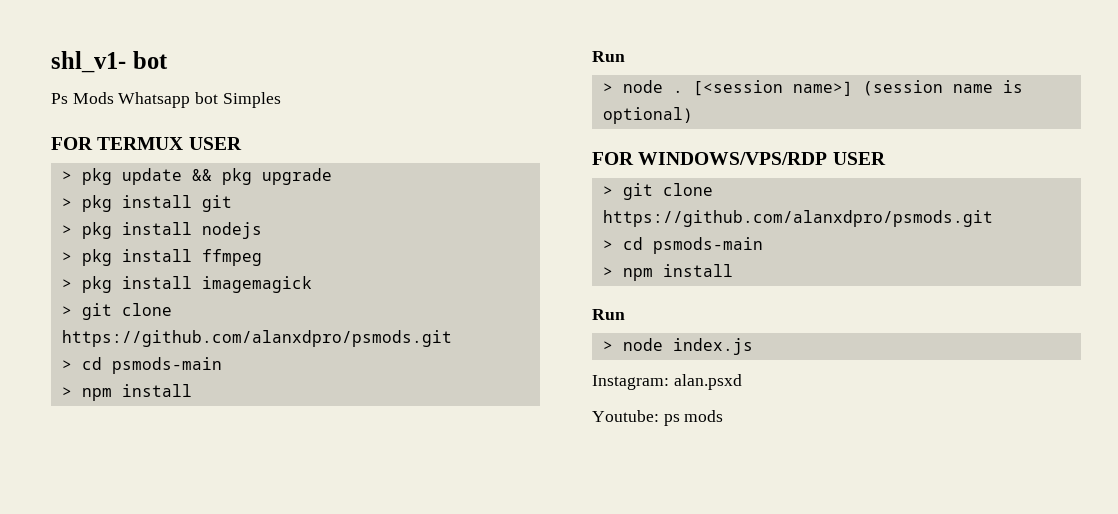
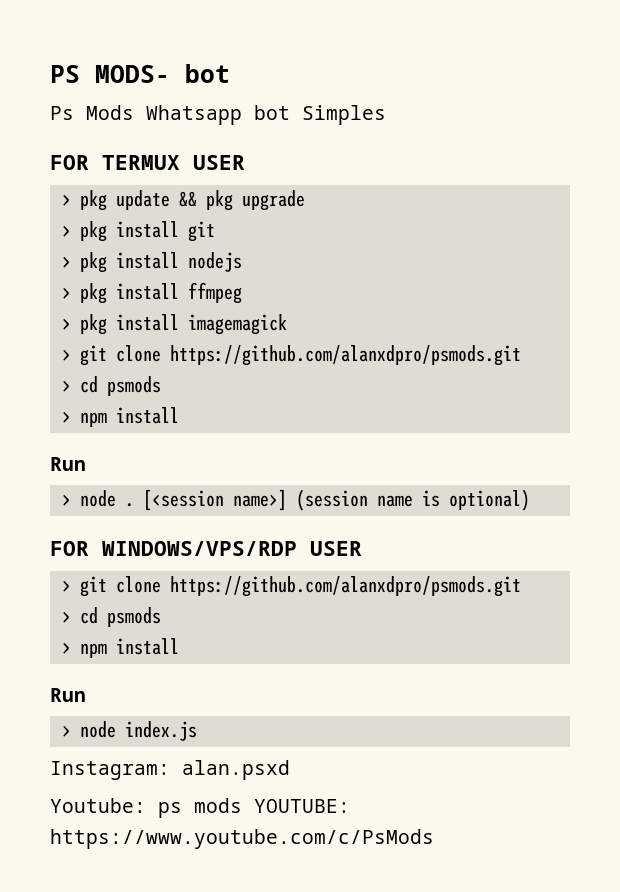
[51,51,126,73] shl_v1- -> [50,65,170,83] PS MODS-
[111,357,222,374] psmods-main -> [106,376,161,396] psmods
[652,237,763,254] psmods-main -> [106,607,161,627] psmods
(724, 416) none -> [254,799,350,813] [50,829,434,849] YOUTUBE: https://www.youtube.com/c/PsMods

